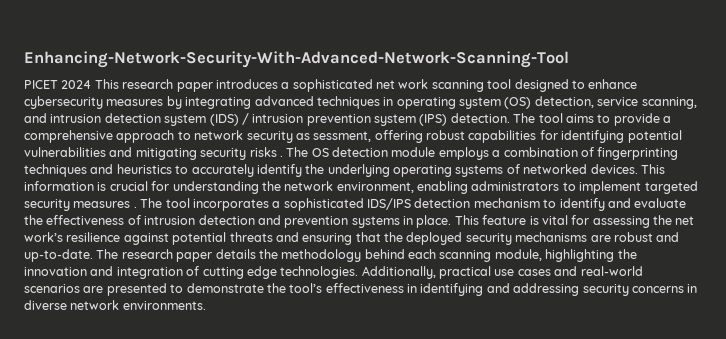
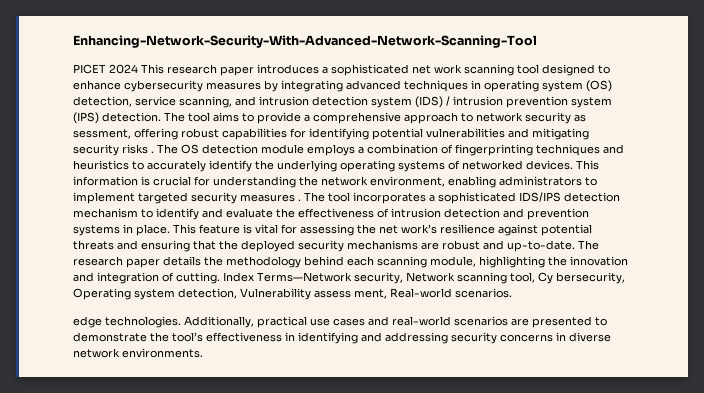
[202,267,244,279] cutting -> [176,272,625,284] [73,288,512,300] cutting. Index Terms—Network security, Network scanning tool, Cy bersecurity, Operating system detection, Vulnerability assess ment, Real-world scenarios. //

